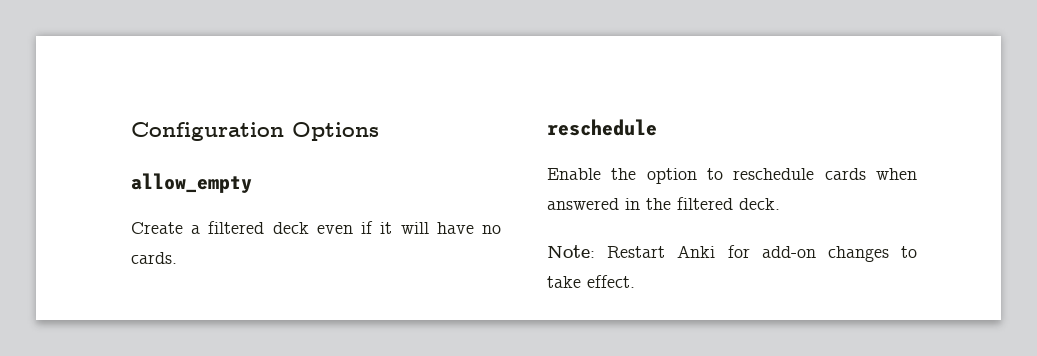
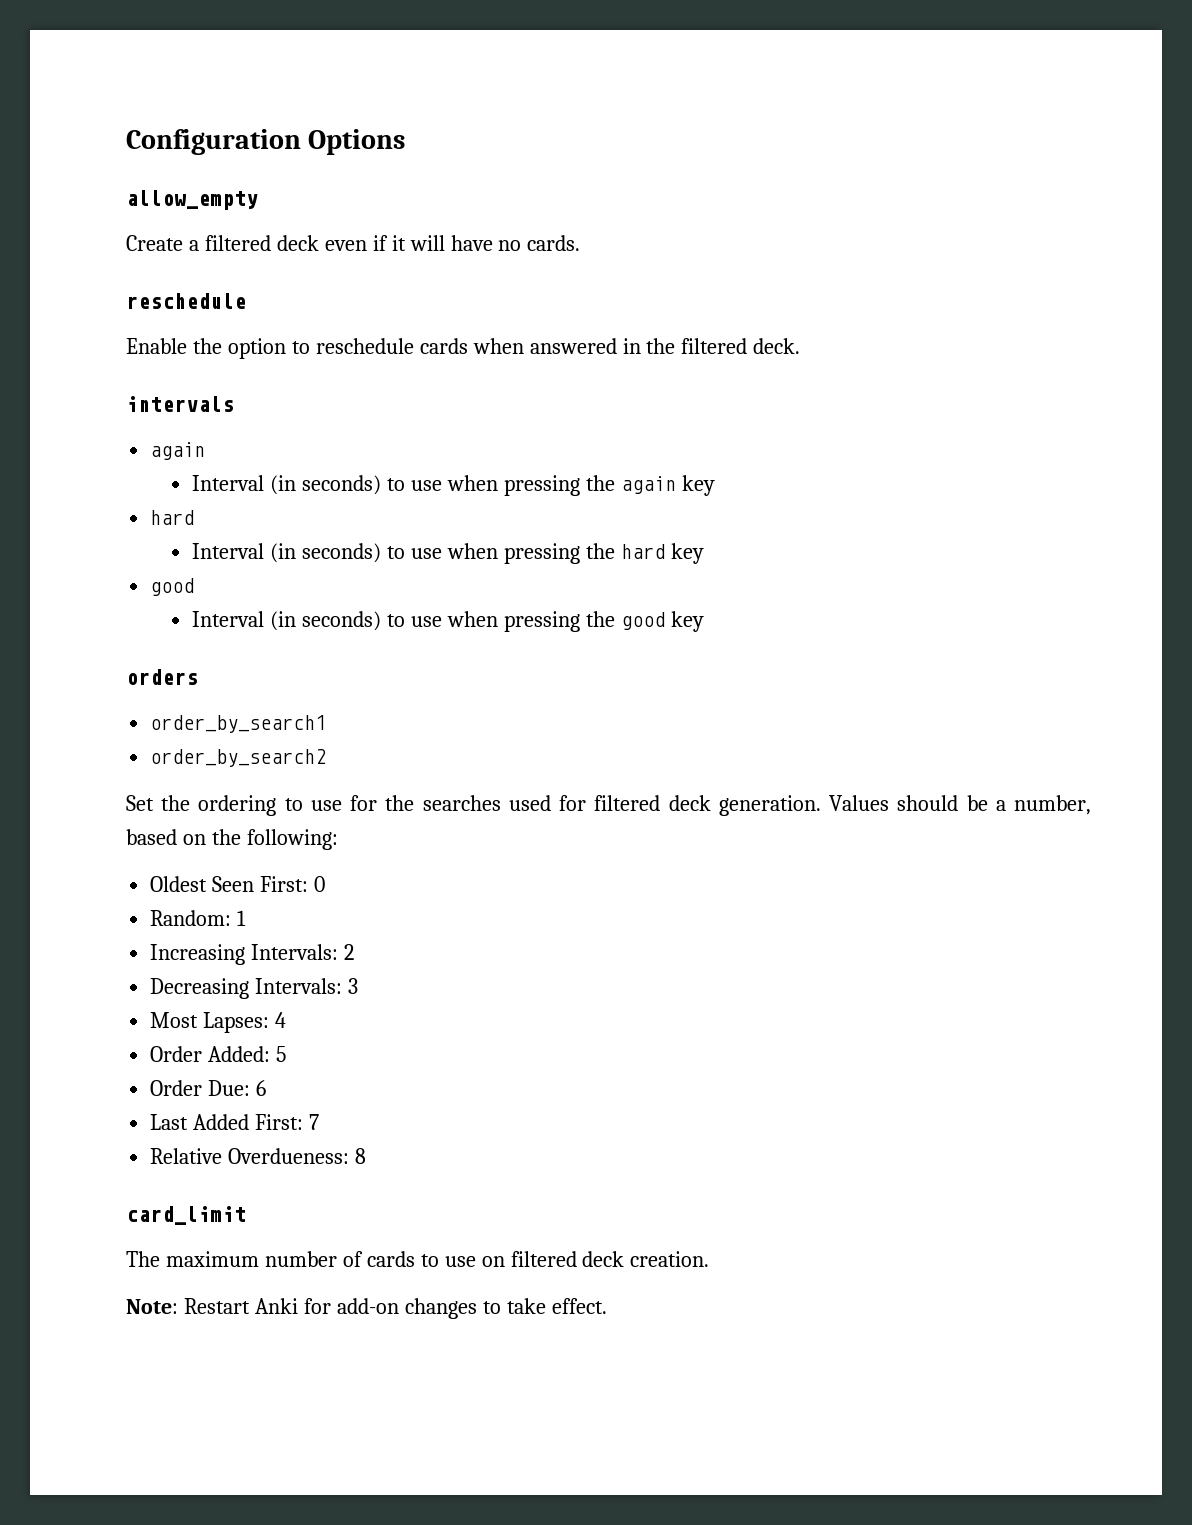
(780, 204) none -> [126,396,234,412] [150,442,206,460] [192,475,715,496] [150,510,195,525] [192,543,704,564] [150,578,195,596] [192,611,704,632] [126,669,198,685] [150,715,327,733] [150,749,327,767] [126,795,1092,816] [126,829,338,850] [150,876,326,892] [150,910,247,926] [150,944,355,965] [150,978,359,999] [150,1012,287,1033] [150,1046,287,1062] [150,1080,267,1096] [150,1114,320,1130] [150,1148,367,1164] [126,1206,246,1225] [126,1251,710,1267] // intervals // again // Interval (in seconds) to use when pressing the again key // hard // Interval (in seconds) to use when pressing the hard key // good // Interval (in seconds) to use when pressing the good key // orders // order_by_search1 // order_by_search2 // Set the ordering to use for the searches used for filtered deck generation. Values should be a number, based on the following: // Oldest Seen First: 0 // Random: 1 // Increasing Intervals: 2 // Decreasing Intervals: 3 // Most Lapses: 4 // Order Added: 5 // Order Due: 6 // Last Added First: 7 // Relative Overdueness: 8 // card_limit // The maximum number of cards to use on filtered deck creation.

